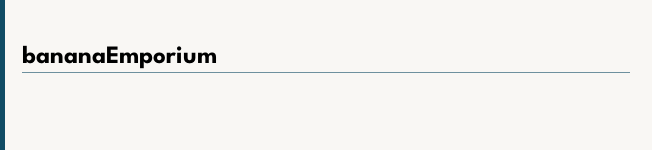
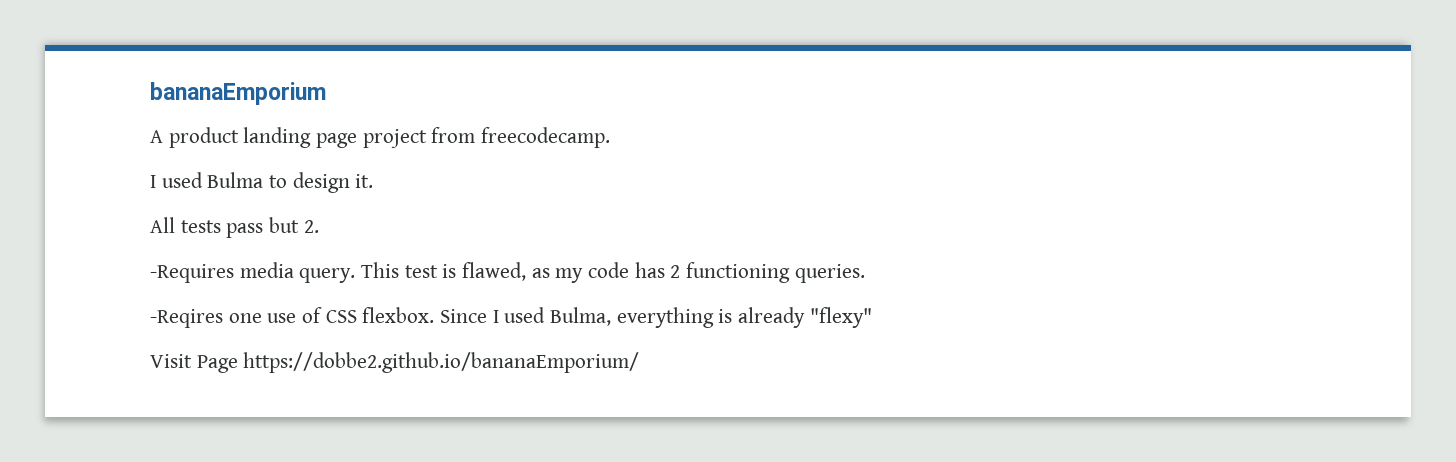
(217, 57) none -> [150,127,611,148] [150,172,374,193] [150,217,319,238] [150,262,865,283] [150,307,872,328] [150,352,640,373] // A product landing page project from freecodecamp. // I used Bulma to design it. // All tests pass but 2. // -Requires media query. This test is flawed, as my code has 2 functioning queries. // -Reqires one use of CSS flexbox. Since I used Bulma, everything is already "flexy" // Visit Page https://dobbe2.github.io/bananaEmporium/

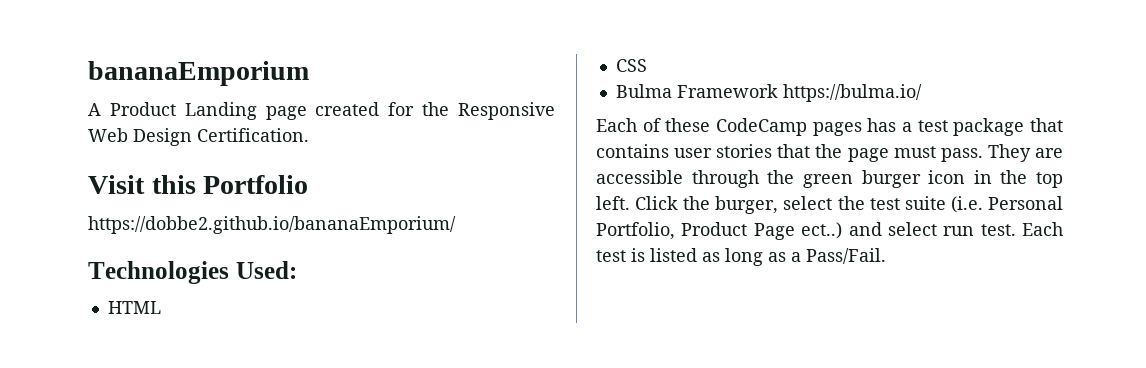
[168,127,611,148] [150,172,374,193] [150,217,319,238] [150,262,865,283] [150,307,872,328] [150,352,640,373] product landing page project from freecodecamp. // I used Bulma to design it. // All tests pass but 2. // -Requires media query. This test is flawed, as my code has 2 functioning queries. // -Reqires one use of CSS flexbox. Since I used Bulma, everything is already "flexy" // Visit Page https://dobbe2.github.io/bananaEmporium/ -> [109,102,555,120] [88,128,309,146] [88,175,309,194] [88,216,456,234] [88,261,297,284] [107,301,161,314] [615,59,647,72] [615,84,922,102] [596,118,1063,136] [596,144,1063,162] [596,170,1063,188] [596,196,1063,214] [596,222,1063,240] [596,248,886,266] Product Landing page created for the Responsive Web Design Certification. // Visit this Portfolio // https://dobbe2.github.io/bananaEmporium/ // Technologies Used: // HTML // CSS // Bulma Framework https://bulma.io/ // Each of these CodeCamp pages has a test package that contains user stories that the page must pass. They are accessible through the green burger icon in the top left. Click the burger, select the test suite (i.e. Personal Portfolio, Product Page ect..) and select run test. Each test is listed as long as a Pass/Fail.

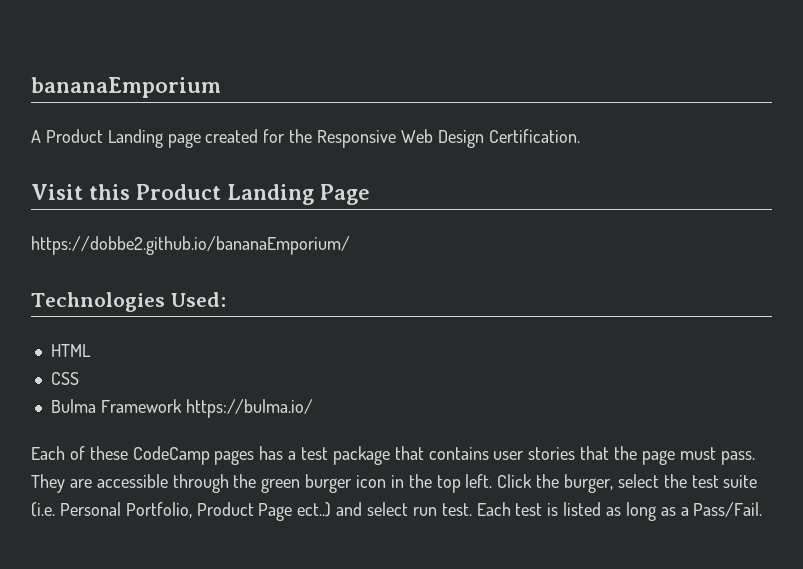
[203,175,309,194] Portfolio -> [136,184,370,205] Product Landing Page

